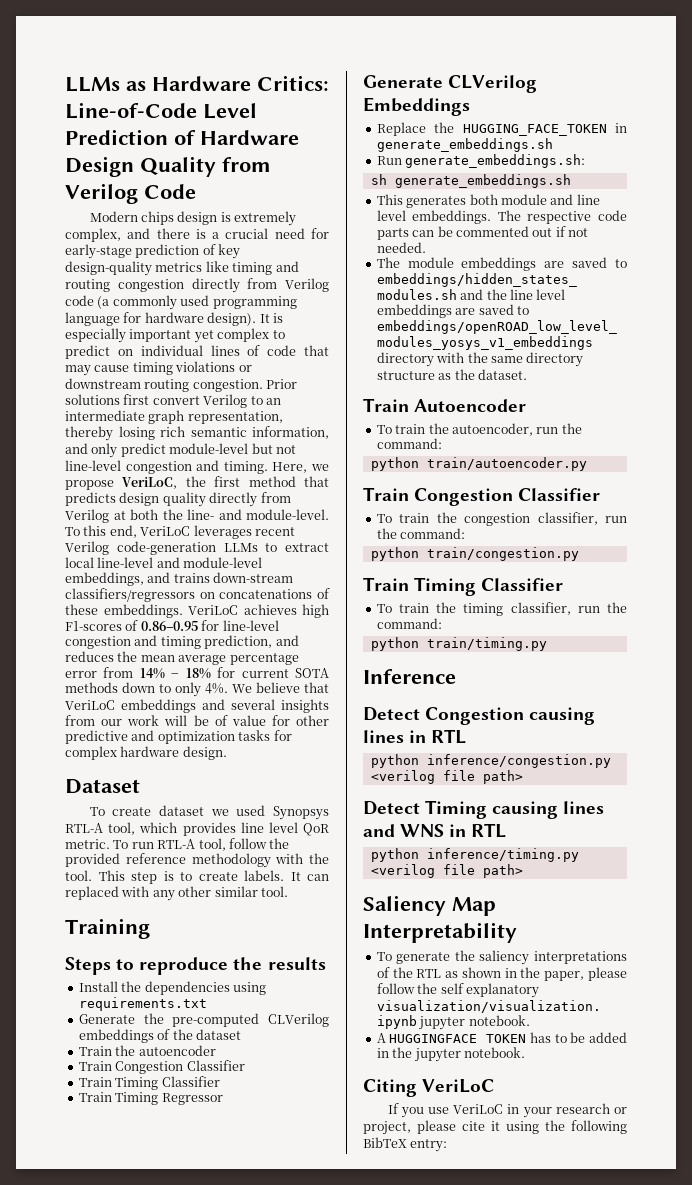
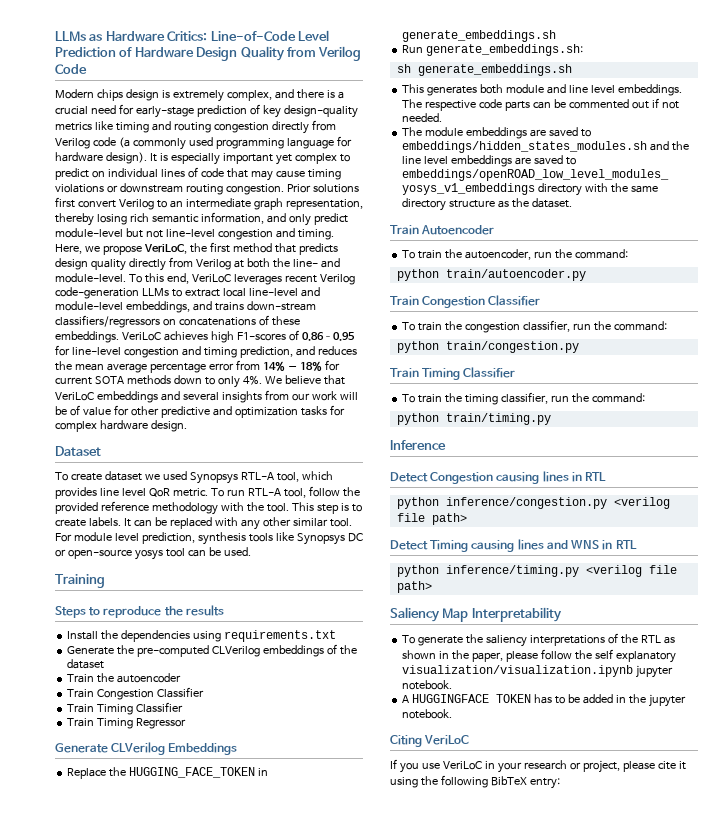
(329, 877) none -> [154,517,167,526] be
(288, 891) none -> [55,532,363,545] [55,547,251,560] For module level prediction, synthesis tools like Synopsys DC or open-source yosys tool can be used.

